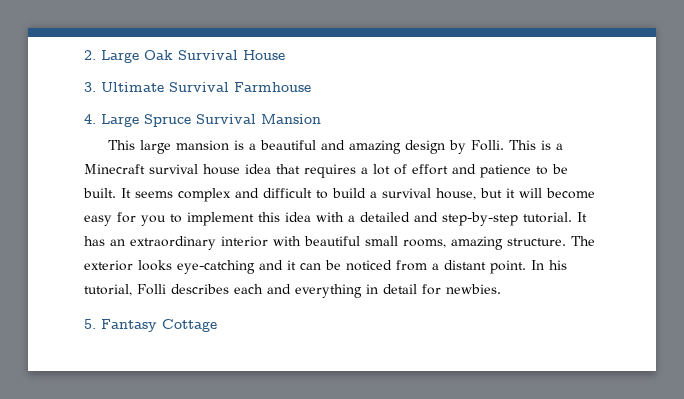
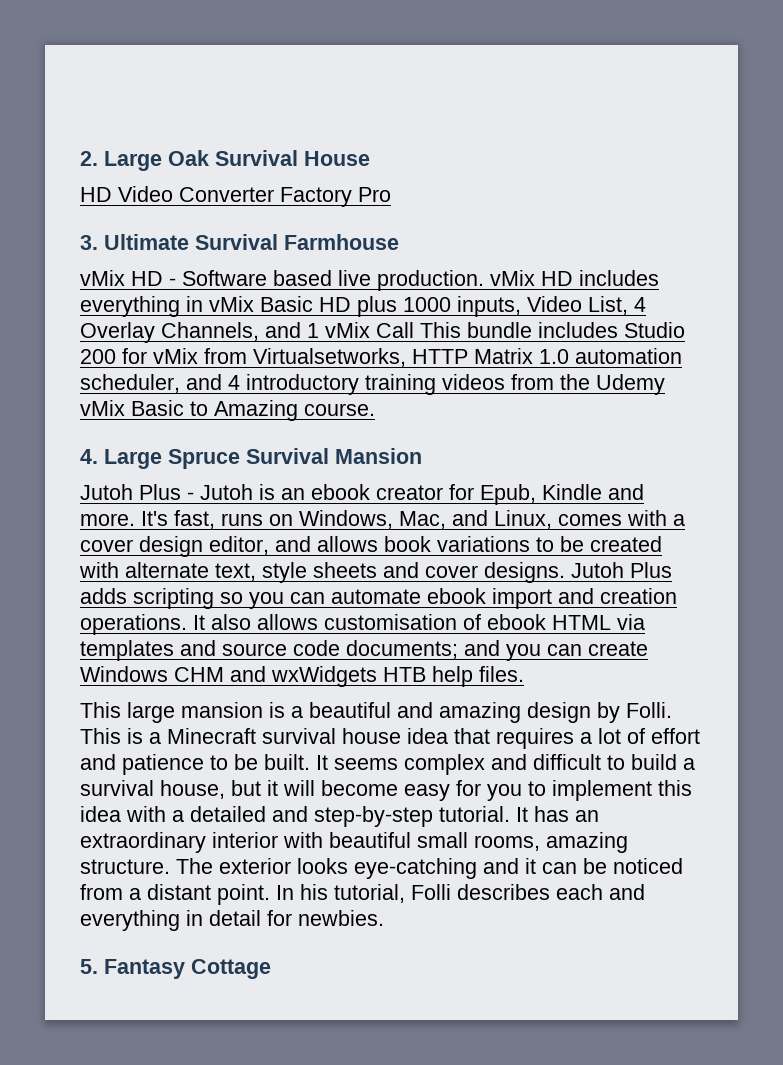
(285, 55) none -> [80,186,391,207] // HD Video Converter Factory Pro
(311, 87) none -> [80,270,659,291] [80,296,646,317] [80,322,685,343] [80,348,682,367] [80,374,665,395] [80,400,375,421] // vMix HD - Software based live production. vMix HD includes everything in vMix Basic HD plus 1000 inputs, Video List, 4 Overlay Channels, and 1 vMix Call This bundle includes Studio 200 for vMix from Virtualsetworks, HTTP Matrix 1.0 automation scheduler, and 4 introductory training videos from the Udemy vMix Basic to Amazing course.
(321, 119) none -> [80,484,644,505] [80,510,685,529] [80,536,662,557] [79,562,672,583] [80,588,677,609] [80,614,645,635] [80,640,648,661] [80,666,524,687] // Jutoh Plus - Jutoh is an ebook creator for Epub, Kindle and more. It's fast, runs on Windows, Mac, and Linux, comes with a cover design editor, and allows book variations to be created with alternate text, style sheets and cover designs. Jutoh Plus adds scripting so you can automate ebook import and creation operations. It also allows customisation of ebook HTML via templates and source code documents; and you can create Windows CHM and wxWidgets HTB help files.

